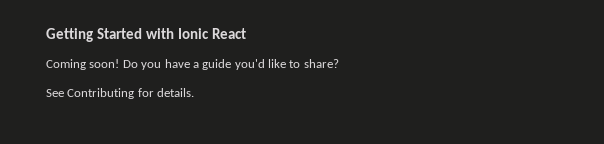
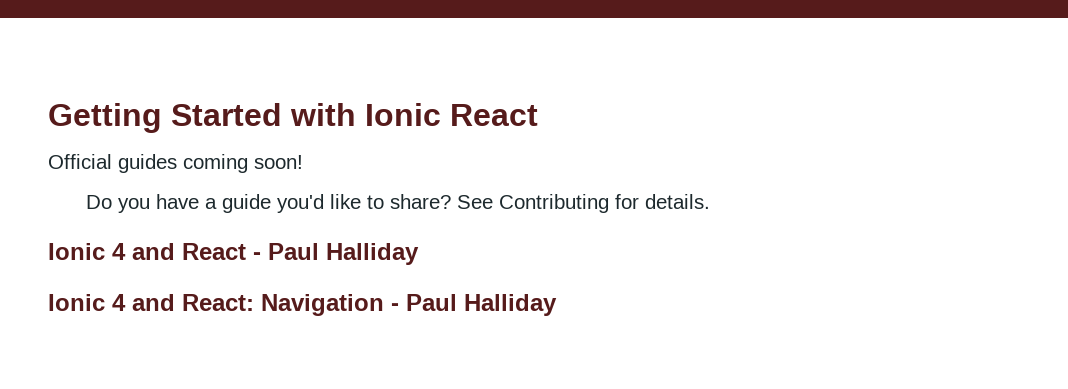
[46,59,86,70] Coming -> [48,154,248,173] Official guides coming
(120, 63) none -> (303, 162) //
(339, 63) // -> (452, 201) none
(195, 92) none -> [48,243,419,265] [48,294,557,316] // Ionic 4 and React - Paul Halliday // Ionic 4 and React: Navigation - Paul Halliday

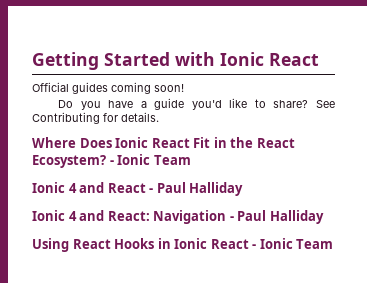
(711, 201) none -> [32,137,295,148] [32,154,191,168] // Where Does Ionic React Fit in the React Ecosystem? - Ionic Team
(557, 305) none -> [32,238,334,252] // Using React Hooks in Ionic React - Ionic Team

